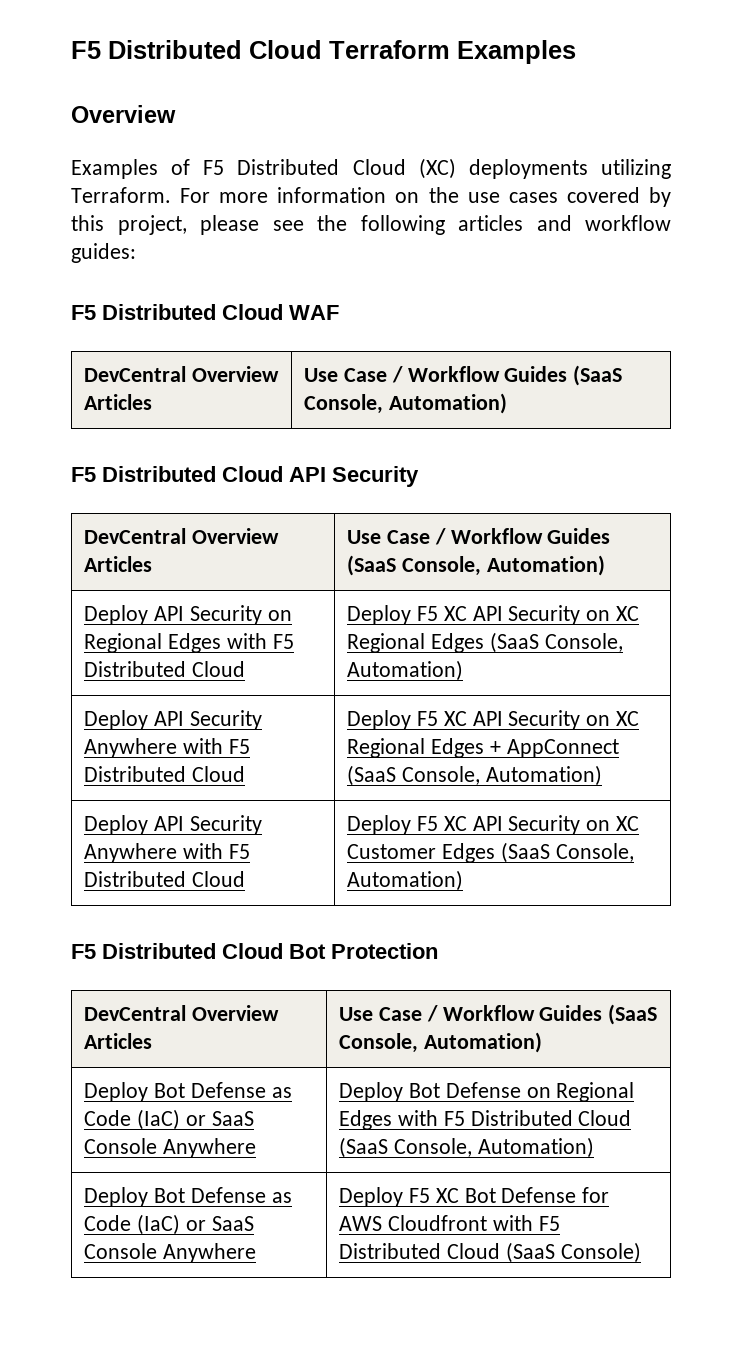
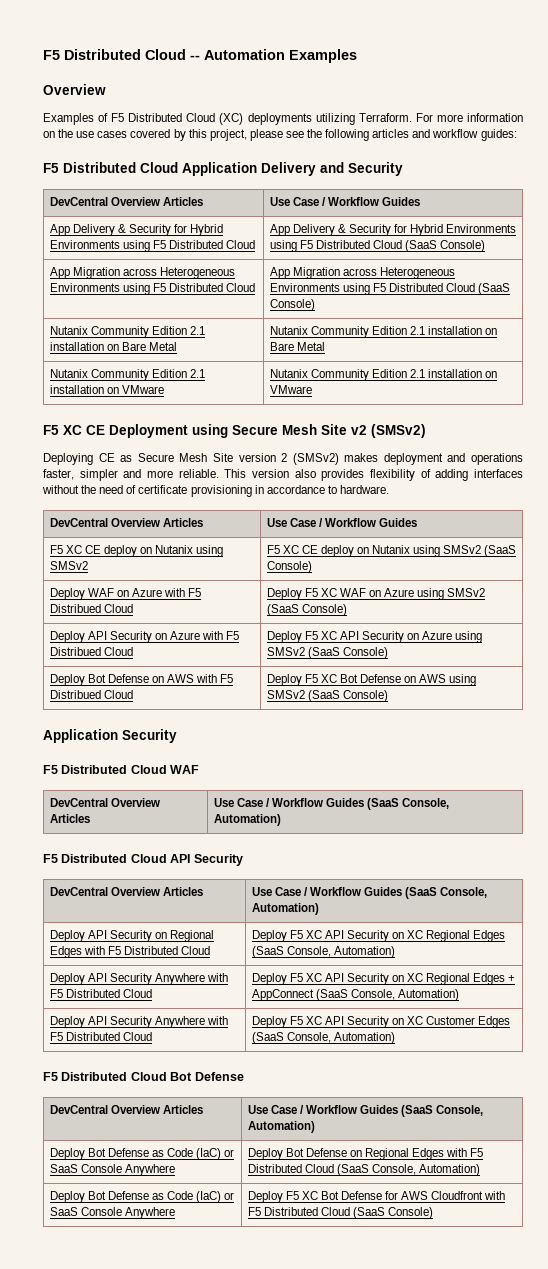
[71,40,450,59] F5 Distributed Cloud Terraform -> [43,49,285,60] F5 Distributed Cloud -- Automation
(136, 253) none -> [43,162,403,176] [49,197,203,206] [269,197,420,206] [49,224,224,236] [49,240,255,252] [269,224,517,236] [269,240,486,252] [49,267,235,279] [49,283,255,295] [269,267,455,279] [269,283,511,295] [269,299,315,311] [49,326,205,338] [49,342,177,351] [269,326,498,338] [269,342,325,351] [49,369,205,381] [49,385,164,394] [269,369,498,381] [269,385,312,394] [43,424,426,438] [43,453,523,465] [43,469,523,481] [42,485,389,497] [49,518,203,527] [266,518,417,527] [49,545,224,557] [49,561,88,570] [266,545,517,557] [266,561,312,573] [49,588,202,600] [49,604,133,613] [266,588,486,600] [266,604,347,616] [49,631,240,643] [49,647,133,656] [266,631,483,643] [266,647,388,659] [49,674,234,686] [49,690,133,699] [266,674,477,686] [266,690,388,702] [43,729,177,743] // F5 Distributed Cloud Application Delivery and Security // DevCentral Overview Articles | Use Case / Workflow Guides // App Delivery & Security for Hybrid Environments using F5 Distributed Cloud | App Delivery & Security for Hybrid Environments using F5 Distributed Cloud (SaaS Console) // App Migration across Heterogeneous Environments using F5 Distributed Cloud | App Migration across Heterogeneous Environments using F5 Distributed Cloud (SaaS Console) // Nutanix Community Edition 2.1 installation on Bare Metal | Nutanix Community Edition 2.1 installation on Bare Metal // Nutanix Community Edition 2.1 installation on VMware | Nutanix Community Edition 2.1 installation on VMware // F5 XC CE Deployment using Secure Mesh Site v2 (SMSv2) // Deploying CE as Secure Mesh Site version 2 (SMSv2) makes deployment and operations faster, simpler and more reliable. This version also provides flexibility of adding interfaces without the need of certificate provisioning in accordance to hardware. // DevCentral Overview Articles | Use Case / Workflow Guides // F5 XC CE deploy on Nutanix using SMSv2 | F5 XC CE deploy on Nutanix using SMSv2 (SaaS Console) // Deploy WAF on Azure with F5 Distribued Cloud | Deploy F5 XC WAF on Azure using SMSv2 (SaaS Console) // Deploy API Security on Azure with F5 Distribued Cloud | Deploy F5 XC API Security on Azure using SMSv2 (SaaS Console) // Deploy Bot Defense on AWS with F5 Distribued Cloud | Deploy F5 XC Bot Defense on AWS using SMSv2 (SaaS Console) // Application Security
[331,943,438,959] Protection -> [194,1072,244,1081] Defense

